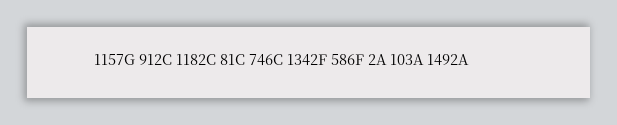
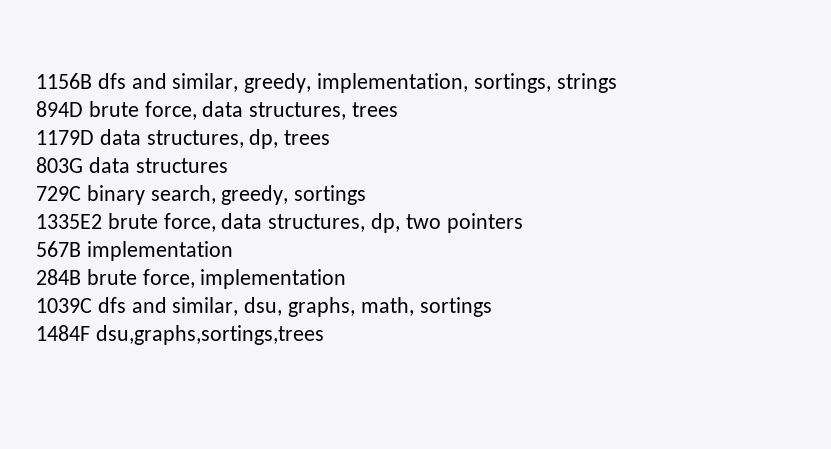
[94,54,469,66] 1157G 912C 1182C 81C 746C 1342F 586F 2A 103A 1492A -> [36,73,617,93] [36,101,399,120] [36,129,331,149] [36,157,228,173] [36,185,367,205] [36,213,523,233] [36,241,233,261] [36,269,347,289] [36,297,492,317] [36,325,324,345] 1156B dfs and similar, greedy, implementation, sortings, strings // 894D brute force, data structures, trees // 1179D data structures, dp, trees // 803G data structures // 729C binary search, greedy, sortings // 1335E2 brute force, data structures, dp, two pointers // 567B implementation // 284B brute force, implementation // 1039C dfs and similar, dsu, graphs, math, sortings // 1484F dsu,graphs,sortings,trees

